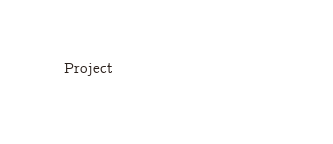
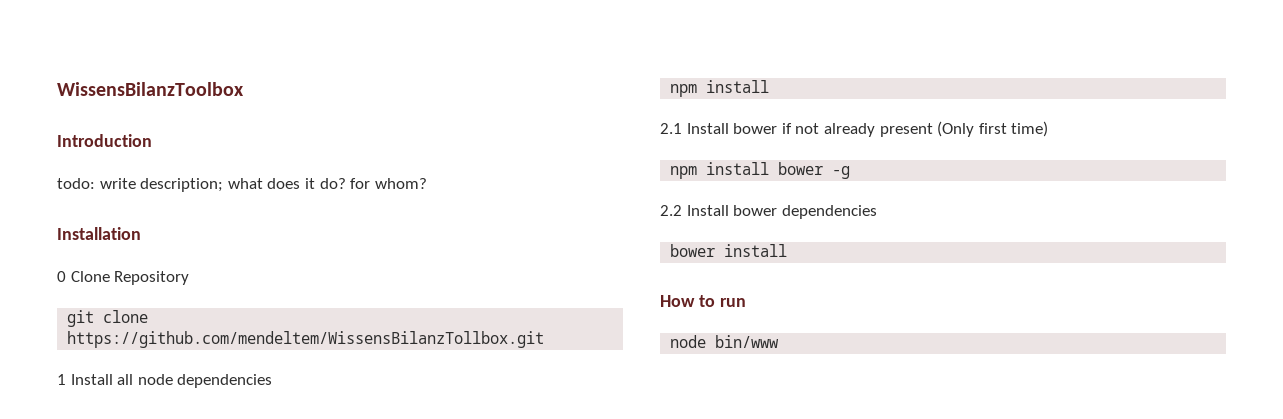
[64,63,113,76] Project -> [57,82,244,96] [57,134,152,147] [57,178,427,192] [57,227,141,240] [57,271,190,285] [67,310,149,327] [67,331,545,348] [57,374,273,388] [670,80,770,97] [660,121,1049,137] [670,162,851,179] [660,205,877,219] [670,244,788,257] [660,295,746,307] [670,335,780,348] WissensBilanzToolbox // Introduction // todo: write description; what does it do? for whom? // Installation // 0 Clone Repository // git clone https://github.com/mendeltem/WissensBilanzTollbox.git // 1 Install all node dependencies // npm install // 2.1 Install bower if not already present (Only first time) // npm install bower -g // 2.2 Install bower dependencies // bower install // How to run // node bin/www

